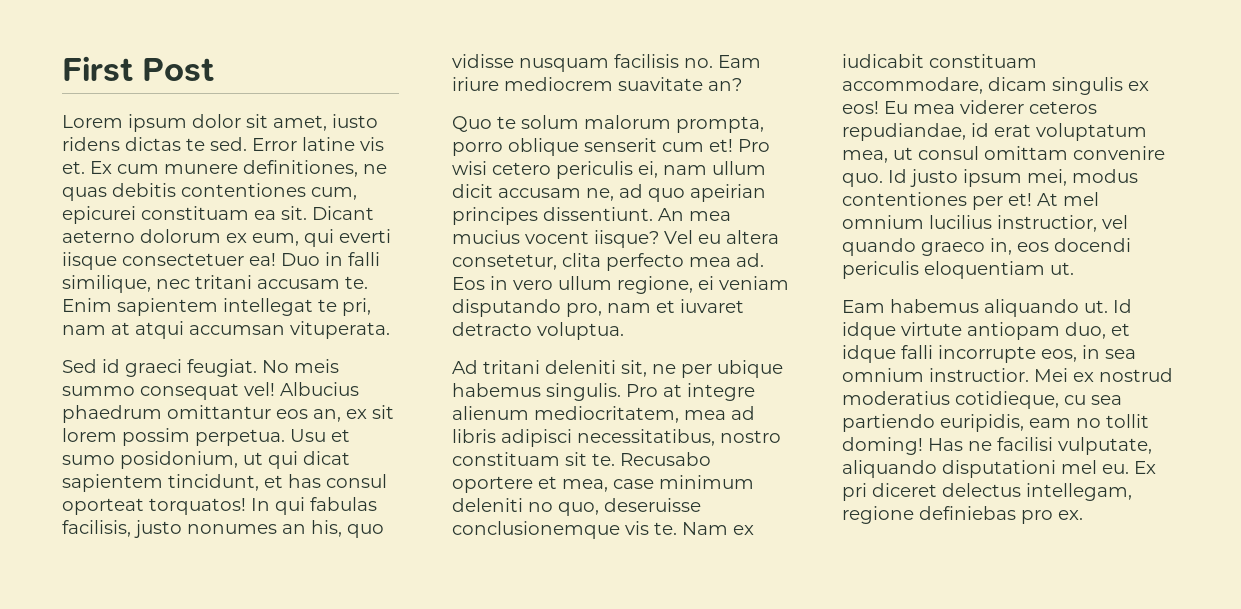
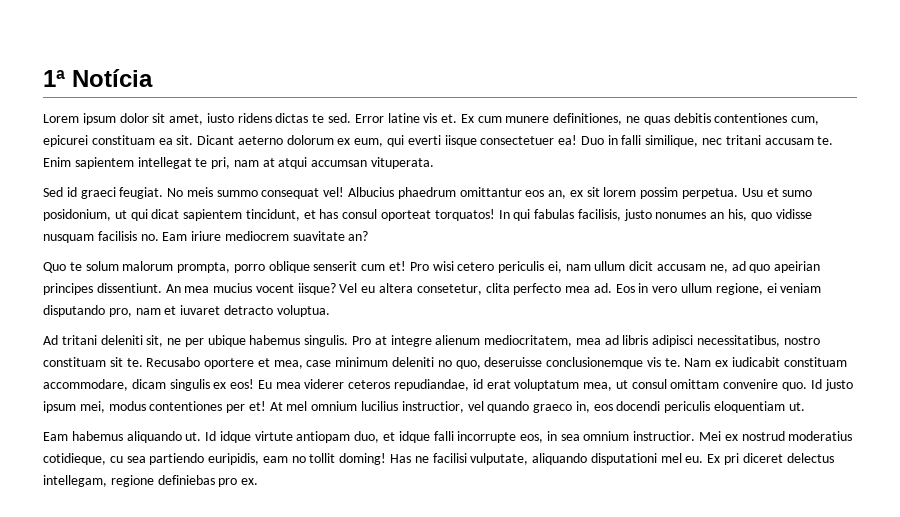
[62,56,215,82] First Post -> [43,69,153,87] 1ª Notícia

